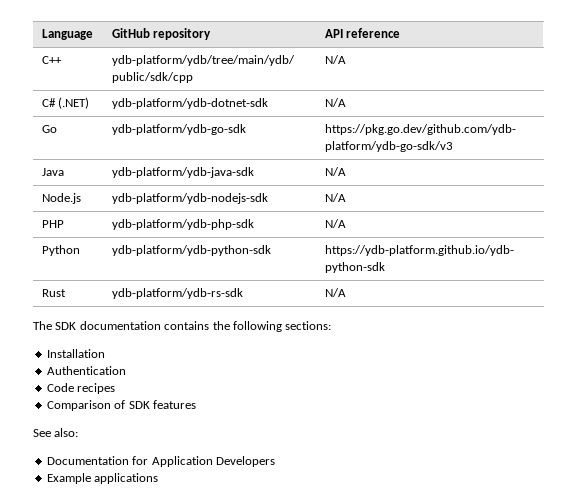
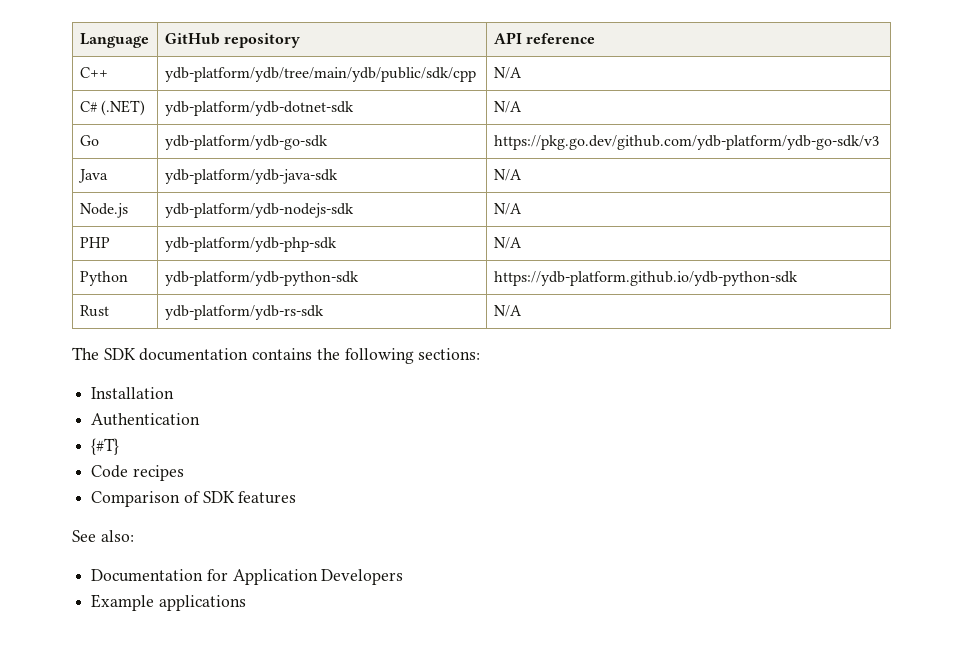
(126, 370) none -> [91,438,120,455] // {#T}

